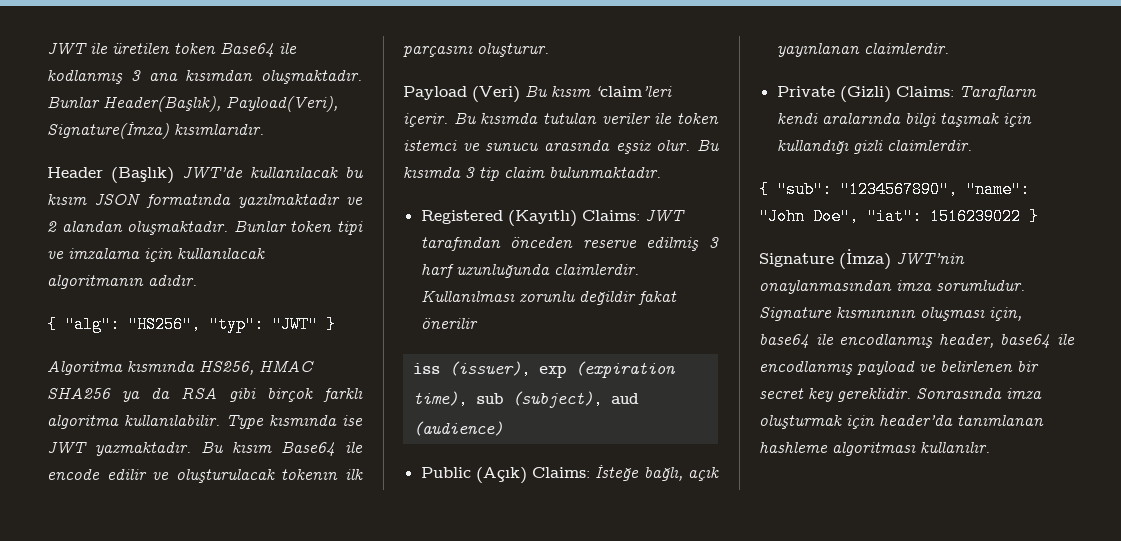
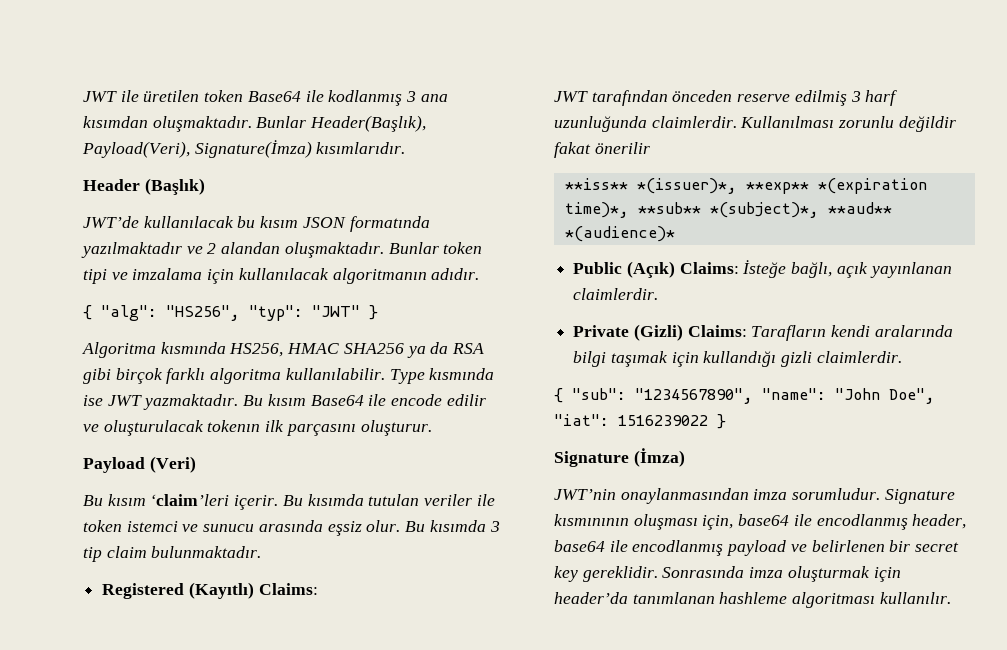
(174, 175) none -> (205, 186) //
(520, 94) none -> (196, 464) //
(640, 215) none -> (318, 589) //
[412,361,675,378] [412,391,639,408] [412,421,503,436] iss (issuer), exp (expiration time), sub (subject), aud (audience) -> [564,178,927,194] [564,202,892,218] [564,226,675,242] **iss** *(issuer)*, **exp** *(expiration time)*, **sub** *(subject)*, **aud** *(audience)*
(891, 259) none -> (685, 457) //

